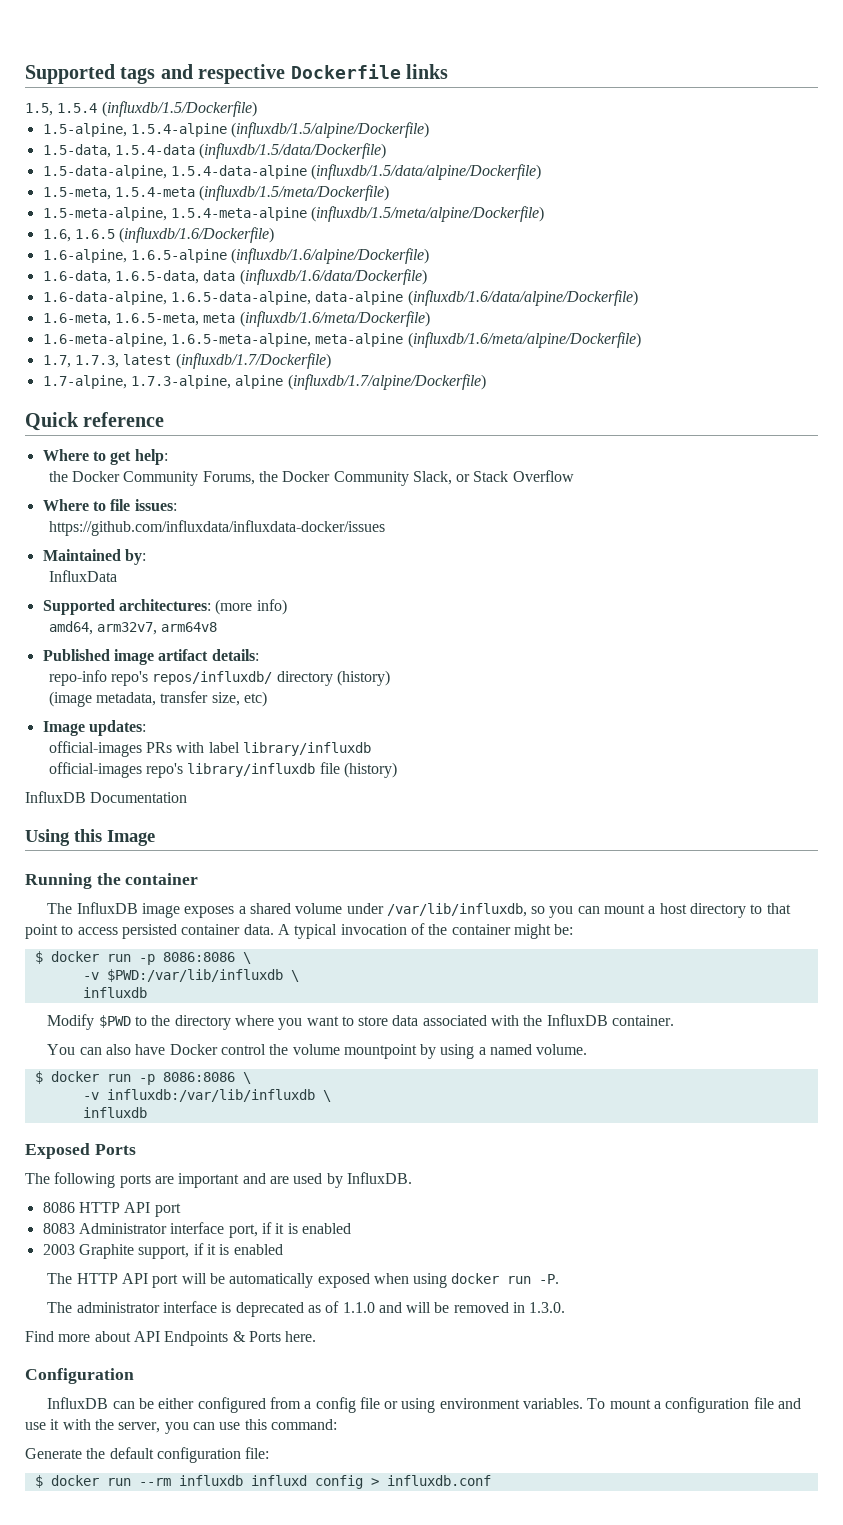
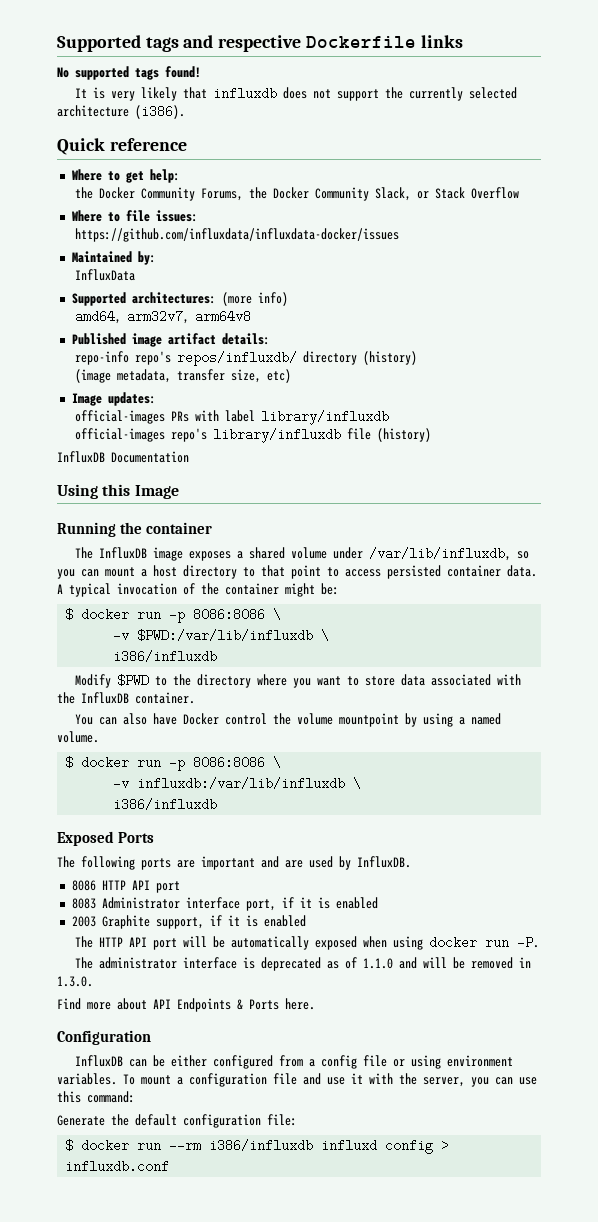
[25,101,257,117] [42,122,430,138] [42,143,387,159] [42,164,542,180] [42,185,390,201] [42,206,545,222] [42,227,275,243] [42,248,430,264] [42,269,427,285] [42,290,638,306] [42,311,430,327] [42,332,641,348] [42,353,331,369] [42,374,486,390] 1.5, 1.5.4 (influxdb/1.5/Dockerfile) // 1.5-alpine, 1.5.4-alpine (influxdb/1.5/alpine/Dockerfile) // 1.5-data, 1.5.4-data (influxdb/1.5/data/Dockerfile) // 1.5-data-alpine, 1.5.4-data-alpine (influxdb/1.5/data/alpine/Dockerfile) // 1.5-meta, 1.5.4-meta (influxdb/1.5/meta/Dockerfile) // 1.5-meta-alpine, 1.5.4-meta-alpine (influxdb/1.5/meta/alpine/Dockerfile) // 1.6, 1.6.5 (influxdb/1.6/Dockerfile) // 1.6-alpine, 1.6.5-alpine (influxdb/1.6/alpine/Dockerfile) // 1.6-data, 1.6.5-data, data (influxdb/1.6/data/Dockerfile) // 1.6-data-alpine, 1.6.5-data-alpine, data-alpine (influxdb/1.6/data/alpine/Dockerfile) // 1.6-meta, 1.6.5-meta, meta (influxdb/1.6/meta/Dockerfile) // 1.6-meta-alpine, 1.6.5-meta-alpine, meta-alpine (influxdb/1.6/meta/alpine/Dockerfile) // 1.7, 1.7.3, latest (influxdb/1.7/Dockerfile) // 1.7-alpine, 1.7.3-alpine, alpine (influxdb/1.7/alpine/Dockerfile) -> [57,66,201,80] [74,87,517,101] [57,105,185,119] No supported tags found! // It is very likely that influxdb does not support the currently selected architecture (i386).
[82,987,147,998] influxdb -> [113,650,218,663] i386/influxdb
[82,1107,147,1118] influxdb -> [113,798,218,811] i386/influxdb
[178,1475,243,1486] influxdb -> [209,1139,314,1152] i386/influxdb

